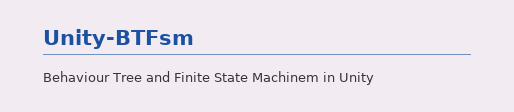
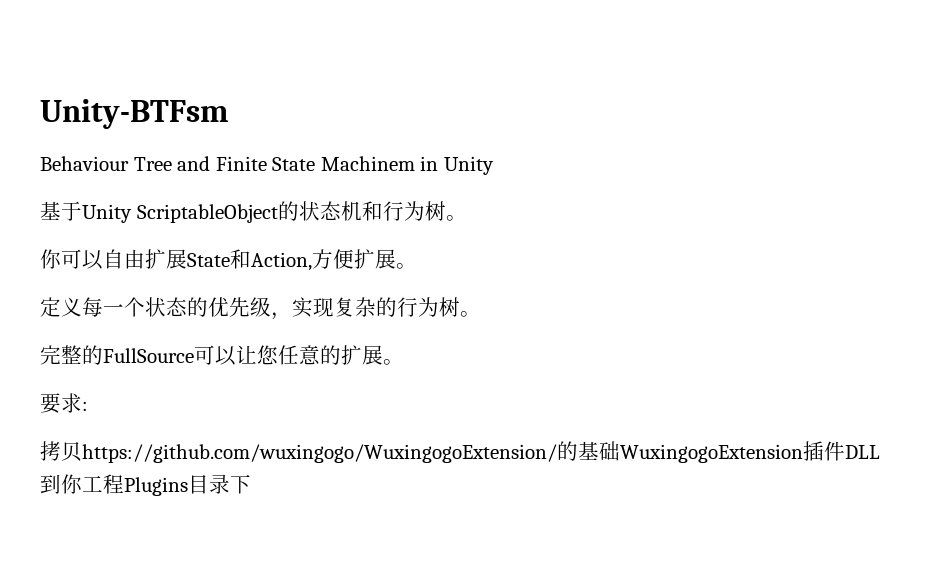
(374, 78) none -> [40,201,467,223] [40,249,417,271] [40,297,481,320] [40,345,404,366] [40,393,88,414] [40,441,880,463] [40,474,251,496] // 基于Unity ScriptableObject的状态机和行为树。 // 你可以自由扩展State和Action,方便扩展。 // 定义每一个状态的优先级，实现复杂的行为树。 // 完整的FullSource可以让您任意的扩展。 // 要求: // 拷贝https://github.com/wuxingogo/WuxingogoExtension/的基础WuxingogoExtension插件DLL到你工程Plugins目录下

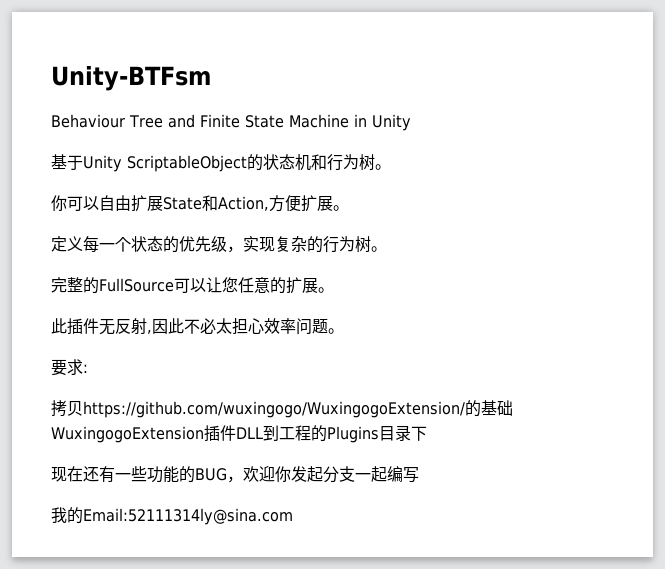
[320,156,415,171] Machinem -> [288,114,349,128] Machine
(404, 362) none -> [51,318,344,335] // 此插件无反射,因此不必太担心效率问题。
[61,474,124,494] 你工程 -> [279,425,327,442] 工程的
(251, 484) none -> [51,466,419,483] [51,507,293,525] // 现在还有一些功能的BUG，欢迎你发起分支一起编写 // 我的Email:52111314ly@sina.com

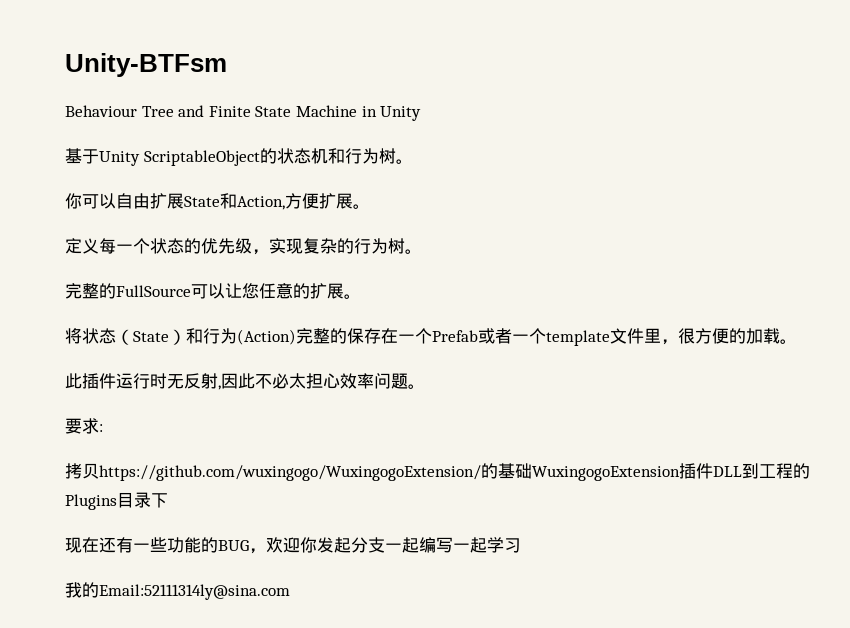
(334, 290) none -> [65,328,797,346] // 将状态（State）和行为(Action)完整的保存在一个Prefab或者一个template文件里，很方便的加载。
(99, 326) none -> [116,373,167,389] 运行时
(419, 475) none -> [453,537,521,553] 一起学习

